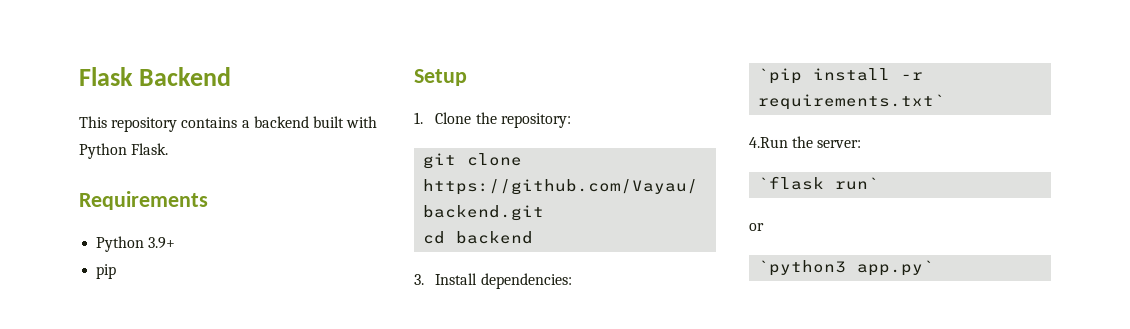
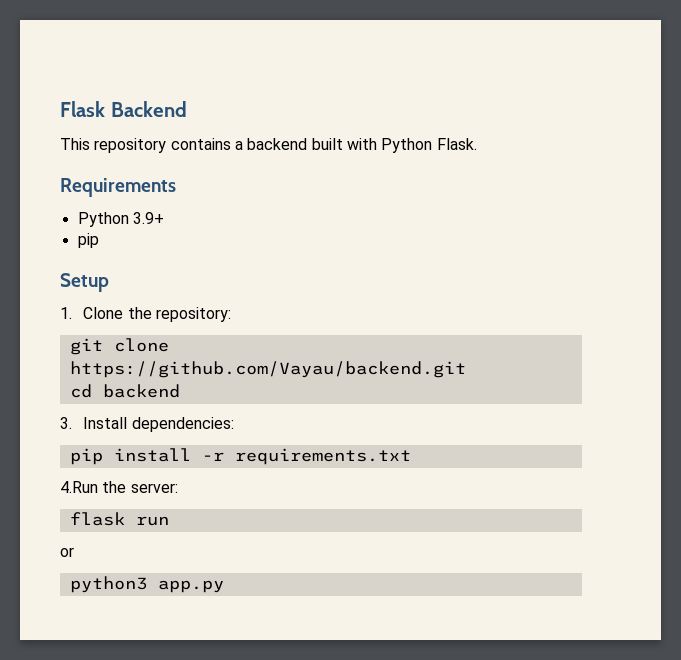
[758,68,803,84] `pip -> [69,448,103,465] pip
[758,94,946,110] requirements.txt` -> [234,448,411,465] requirements.txt
[758,176,880,190] `flask run` -> [69,512,169,526] flask run
[758,260,935,276] `python3 app.py` -> [69,576,224,593] python3 app.py

